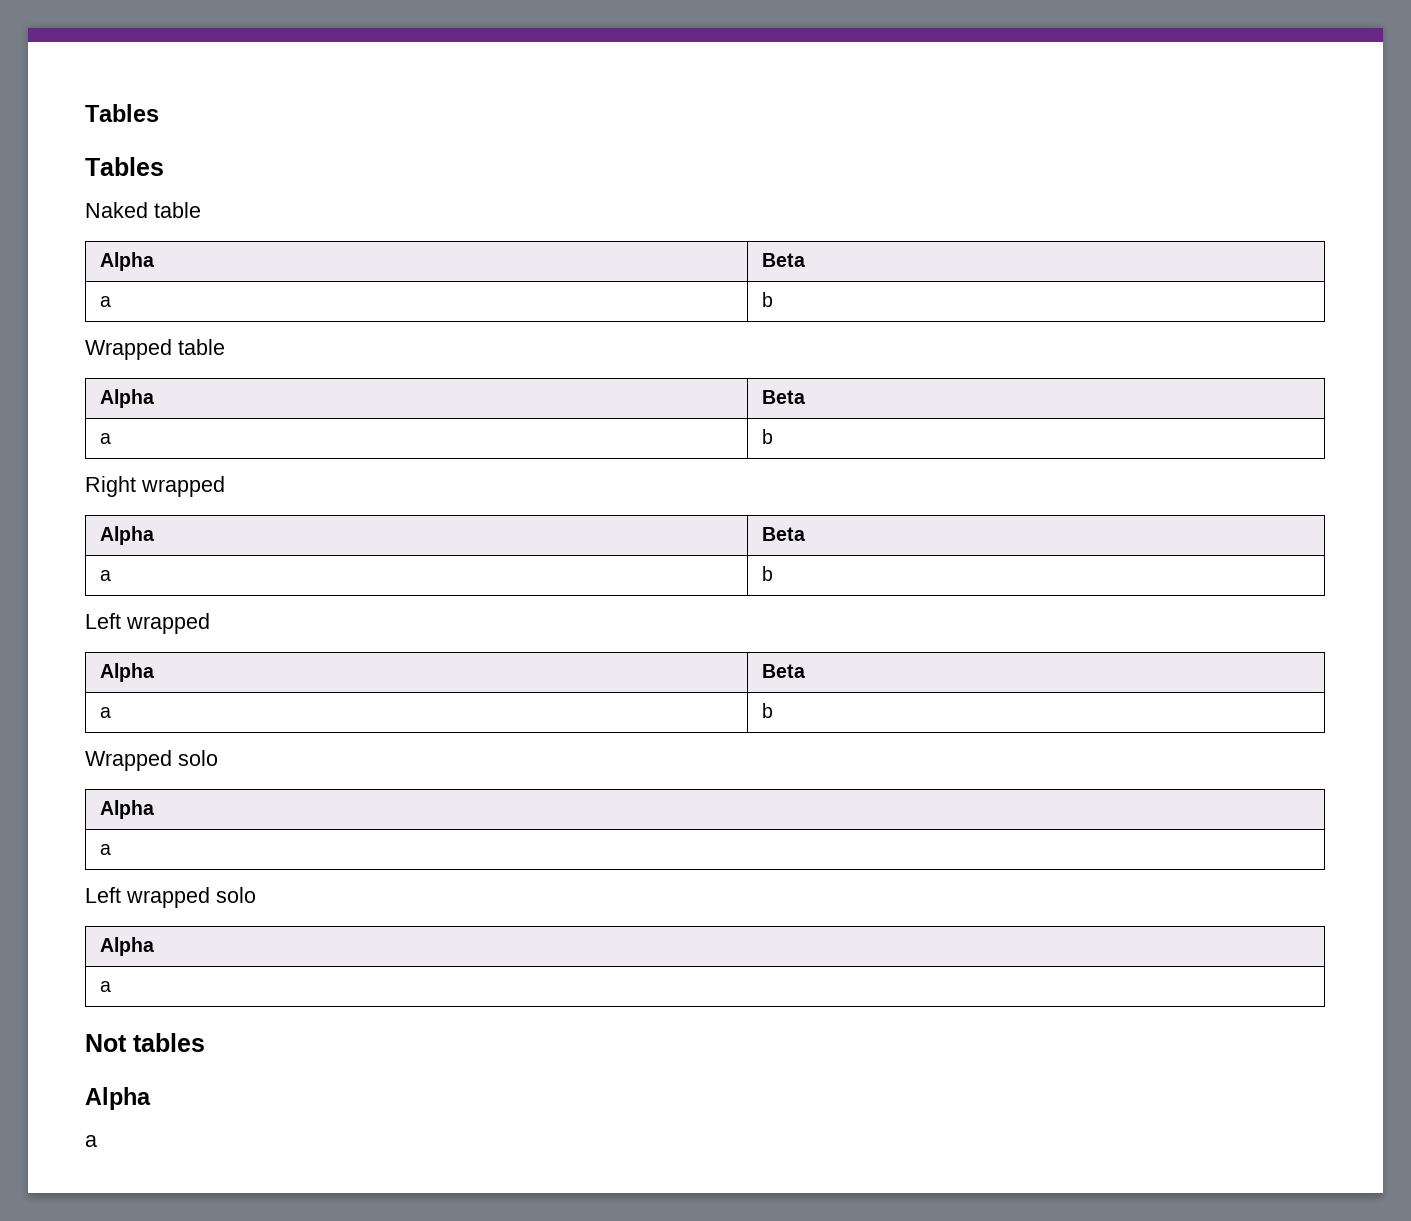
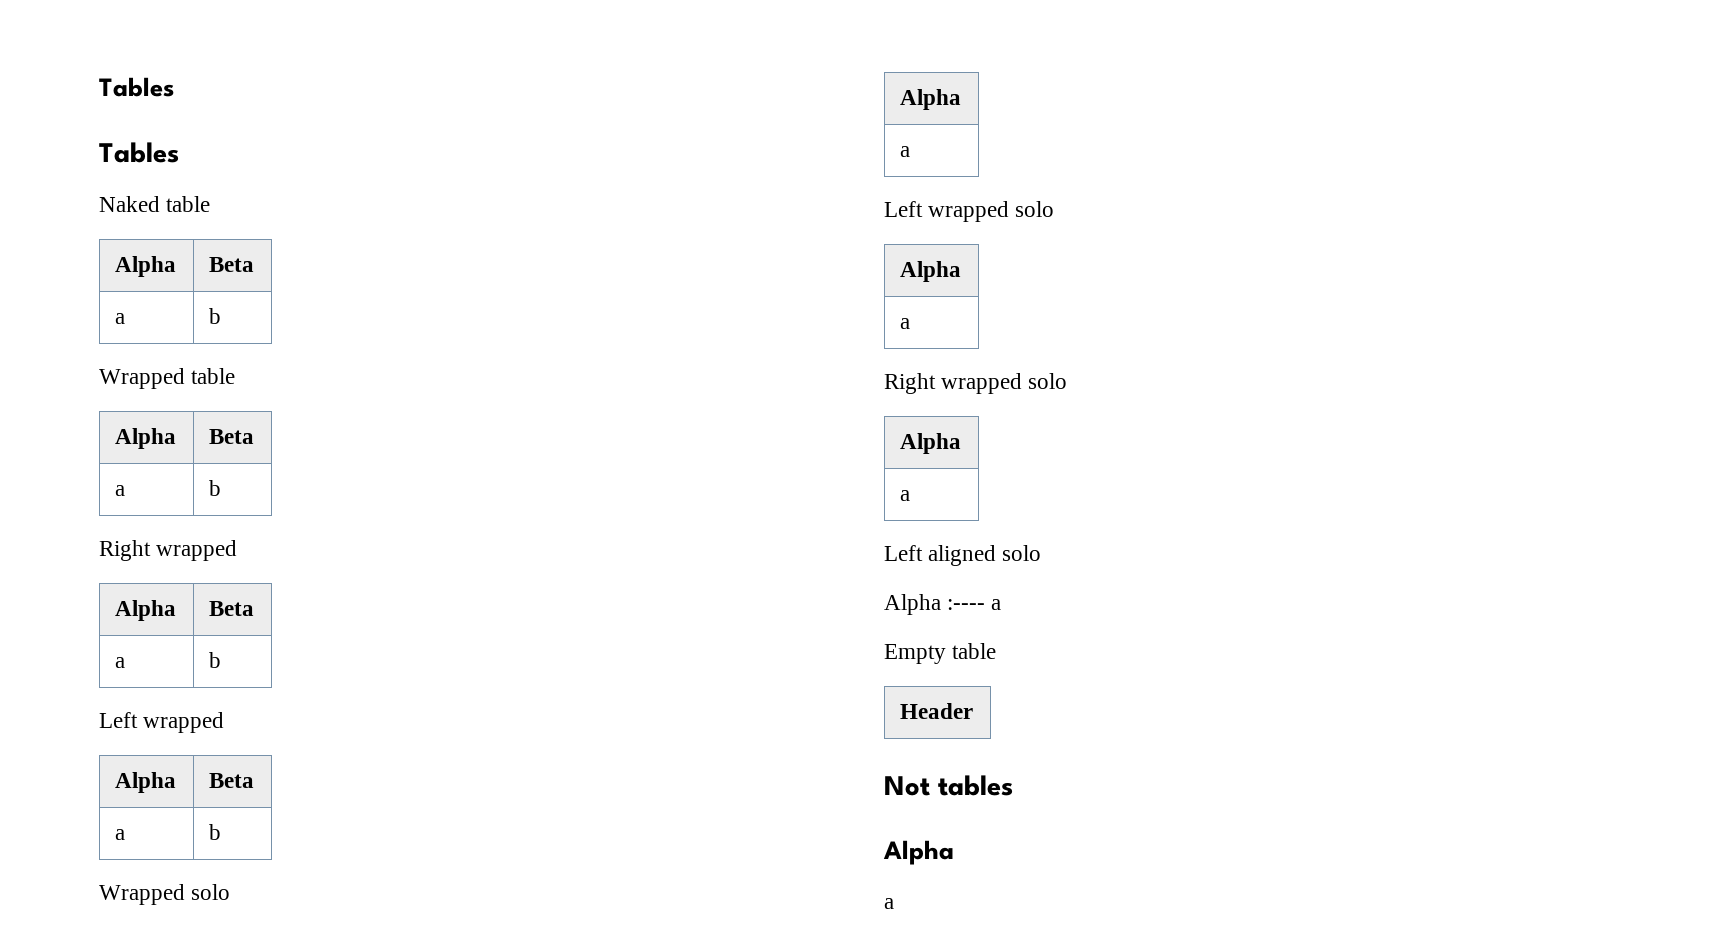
(111, 986) none -> [884,373,1068,394] [900,433,962,454] [900,490,911,501] [884,545,1042,566] [884,594,1002,615] [884,643,997,664] [900,703,974,719] // Right wrapped solo // Alpha // a // Left aligned solo // Alpha :---- a // Empty table // Header

